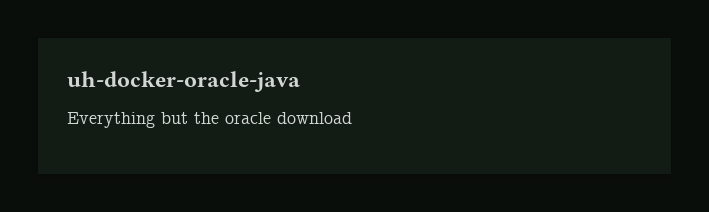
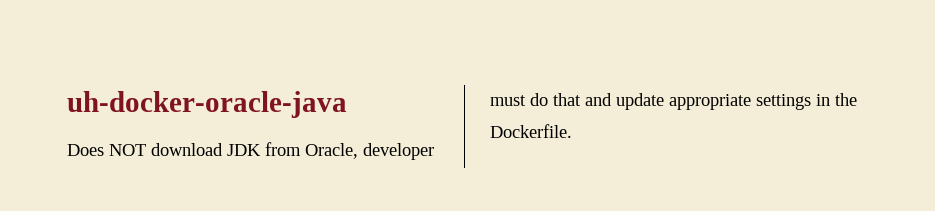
[67,112,352,128] Everything but the oracle download -> [67,142,434,160] [490,93,857,110] [490,124,572,138] Does NOT download JDK from Oracle, developer must do that and update appropriate settings in the Dockerfile.

